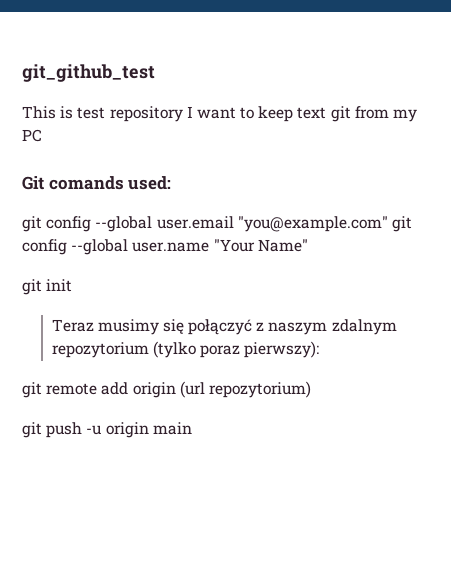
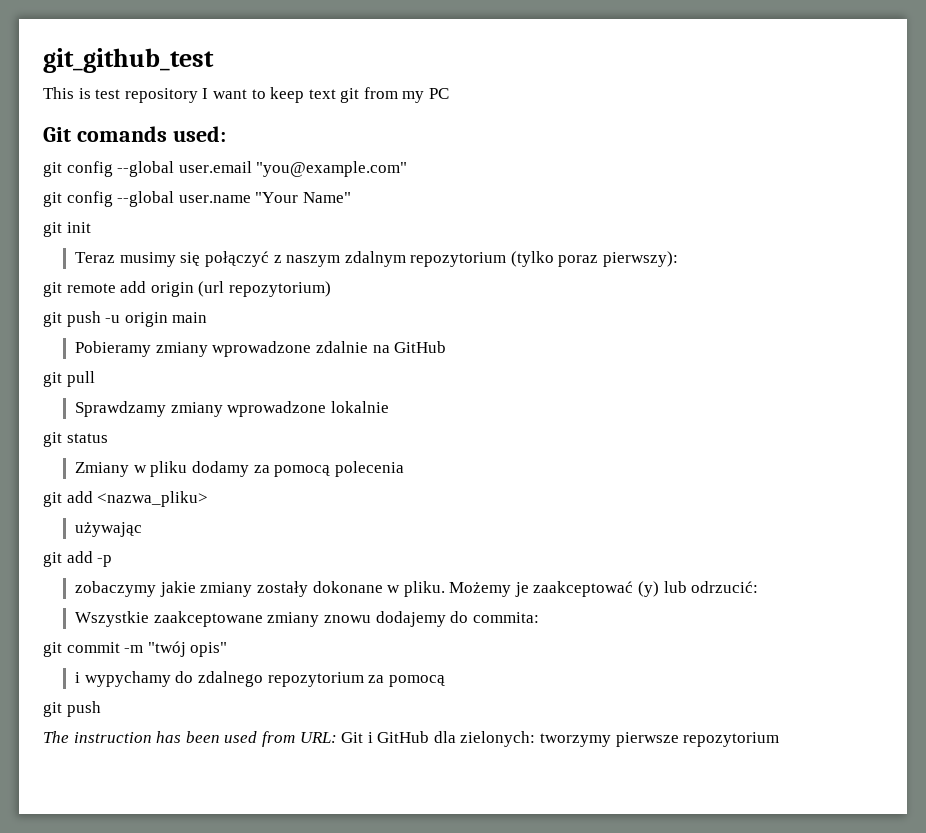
(388, 224) none -> (408, 169) //
(192, 428) none -> [75,341,447,357] [43,371,95,387] [75,401,389,417] [43,432,108,447] [75,461,404,477] [43,491,209,507] [75,522,143,537] [43,551,113,567] [75,581,759,597] [75,611,539,627] [43,641,228,657] [75,671,445,687] [43,701,101,717] [43,731,780,747] // Pobieramy zmiany wprowadzone zdalnie na GitHub // git pull // Sprawdzamy zmiany wprowadzone lokalnie // git status // Zmiany w pliku dodamy za pomocą polecenia // git add <nazwa_pliku> // używając // git add -p // zobaczymy jakie zmiany zostały dokonane w pliku. Możemy je zaakceptować (y) lub odrzucić: // Wszystkie zaakceptowane zmiany znowu dodajemy do commita: // git commit -m "twój opis" // i wypychamy do zdalnego repozytorium za pomocą // git push // The instruction has been used from URL: Git i GitHub dla zielonych: tworzymy pierwsze repozytorium

